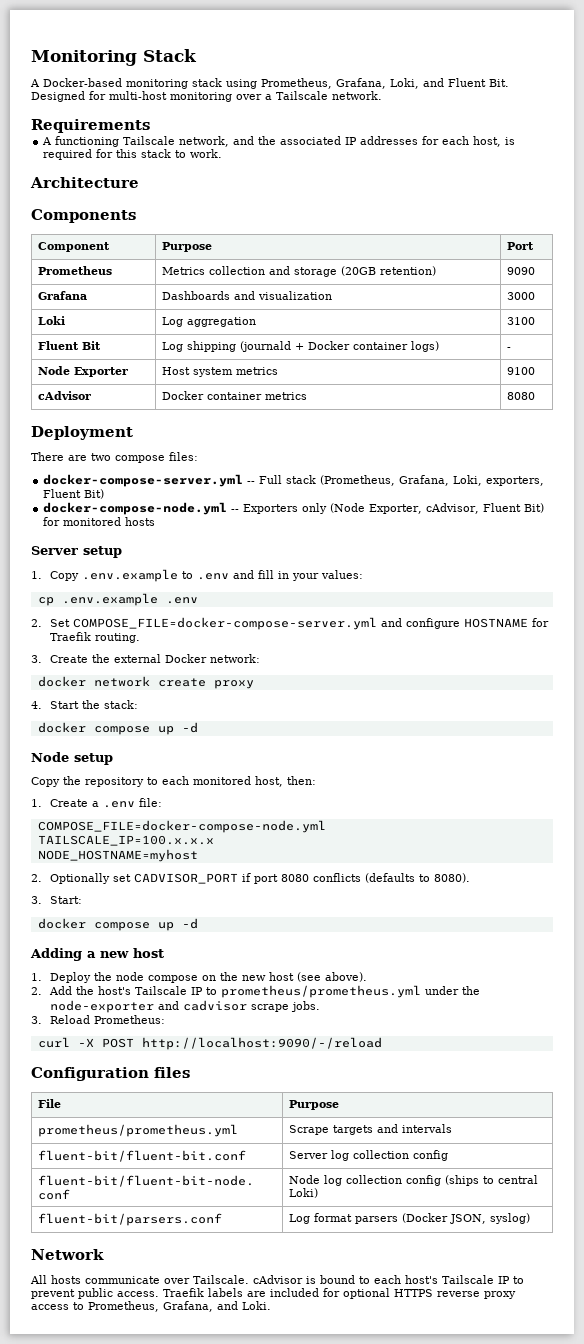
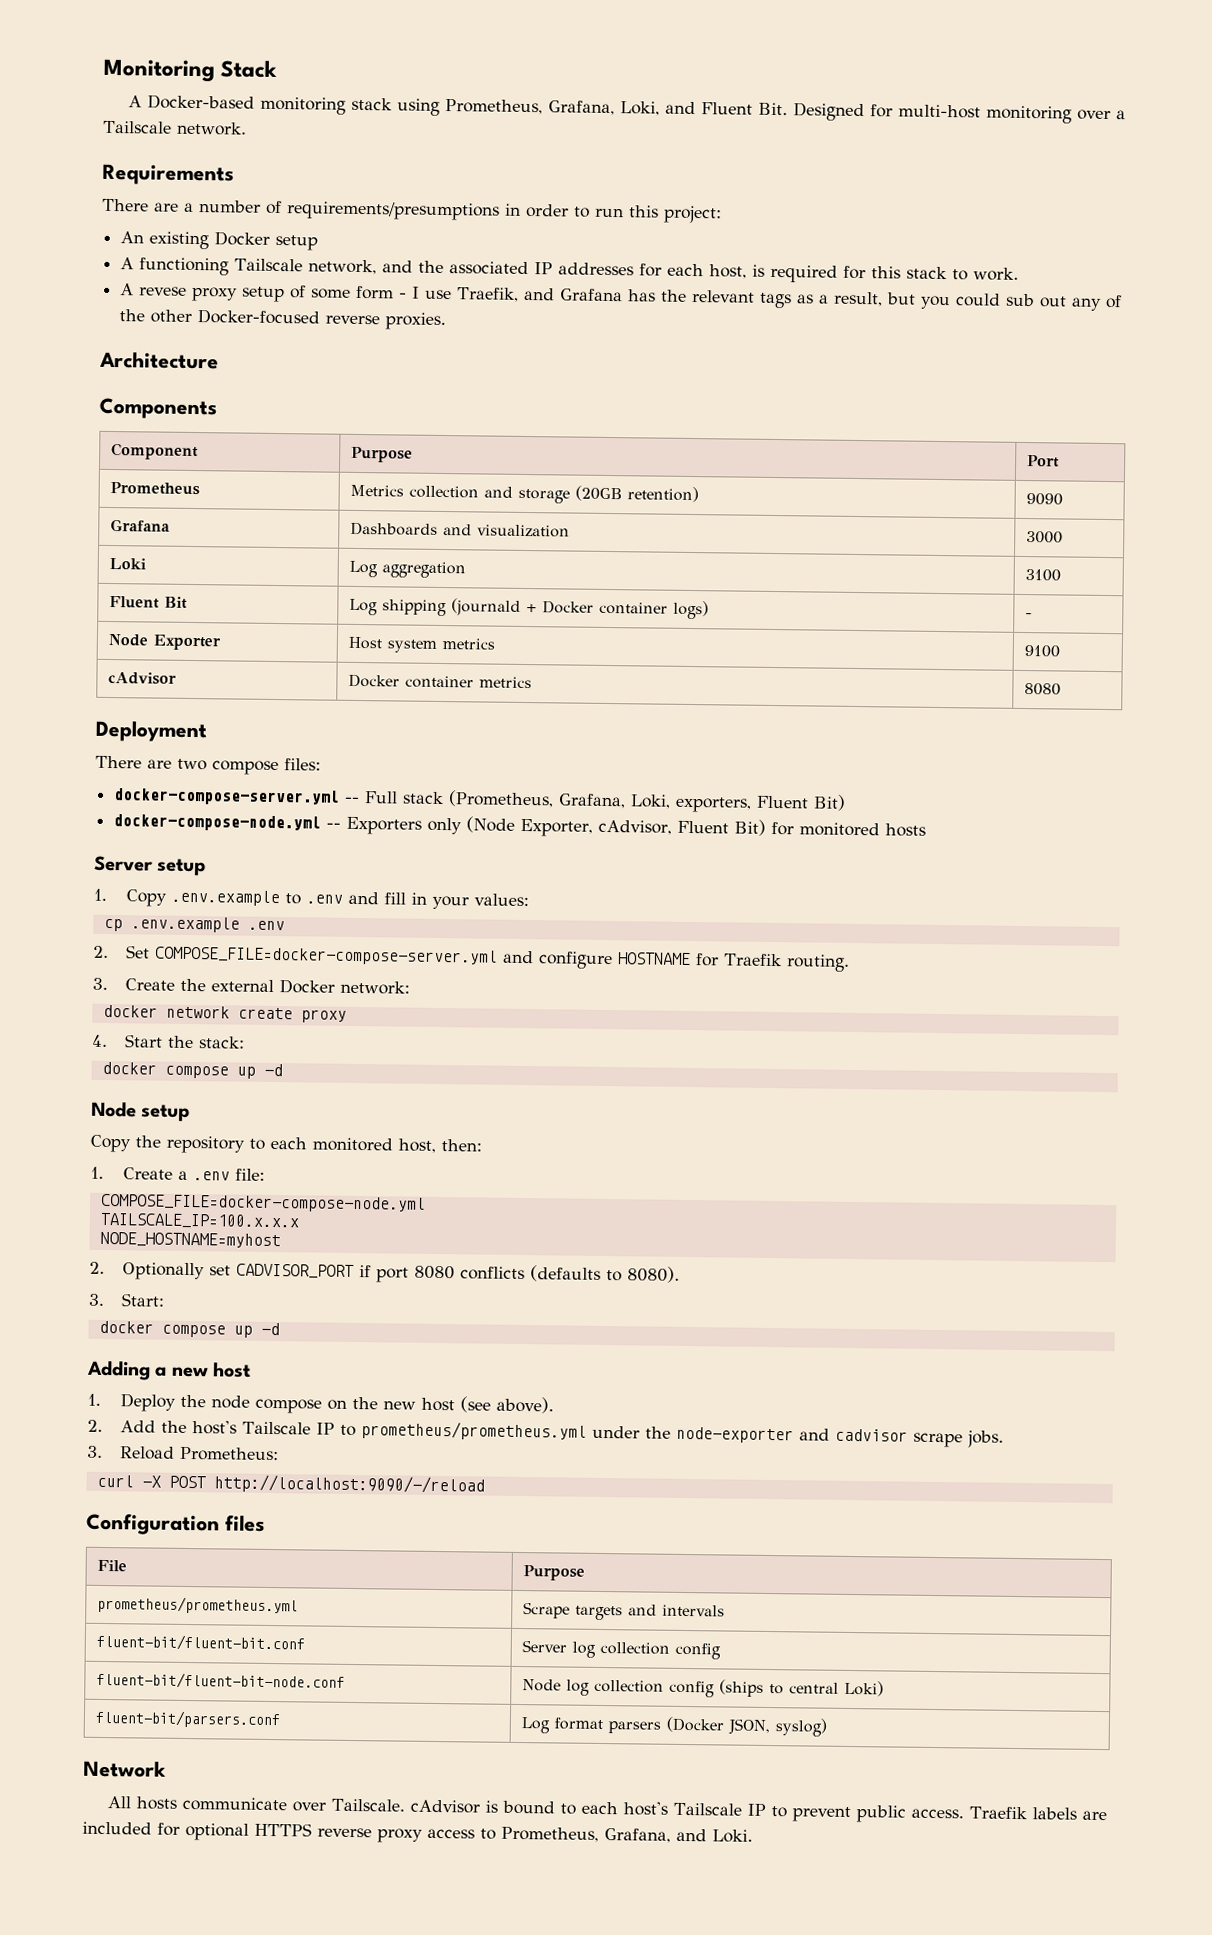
(150, 126) none -> [102,198,722,224] [120,231,319,251] // There are a number of requirements/presumptions in order to run this project: // An existing Docker setup
(223, 153) none -> [120,283,1123,311] [119,309,447,331] // A revese proxy setup of some form - I use Traefik, and Grafana has the relevant tags as a result, but you could sub out any of the other Docker-focused reverse proxies.

